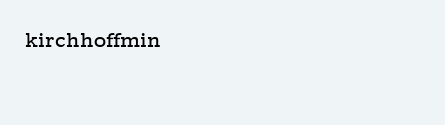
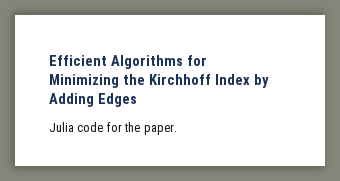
[25,33,161,47] kirchhoffmin -> [49,55,207,69] [49,74,269,88] [49,93,137,107] [49,122,177,135] Efficient Algorithms for Minimizing the Kirchhoff Index by Adding Edges // Julia code for the paper.

